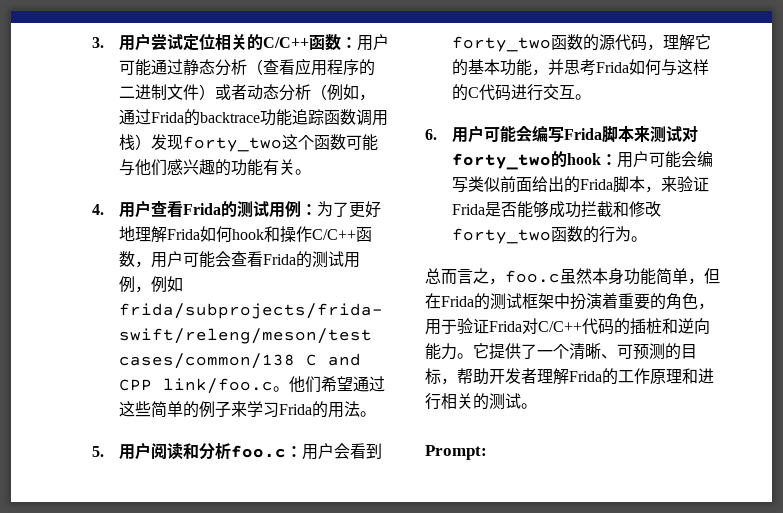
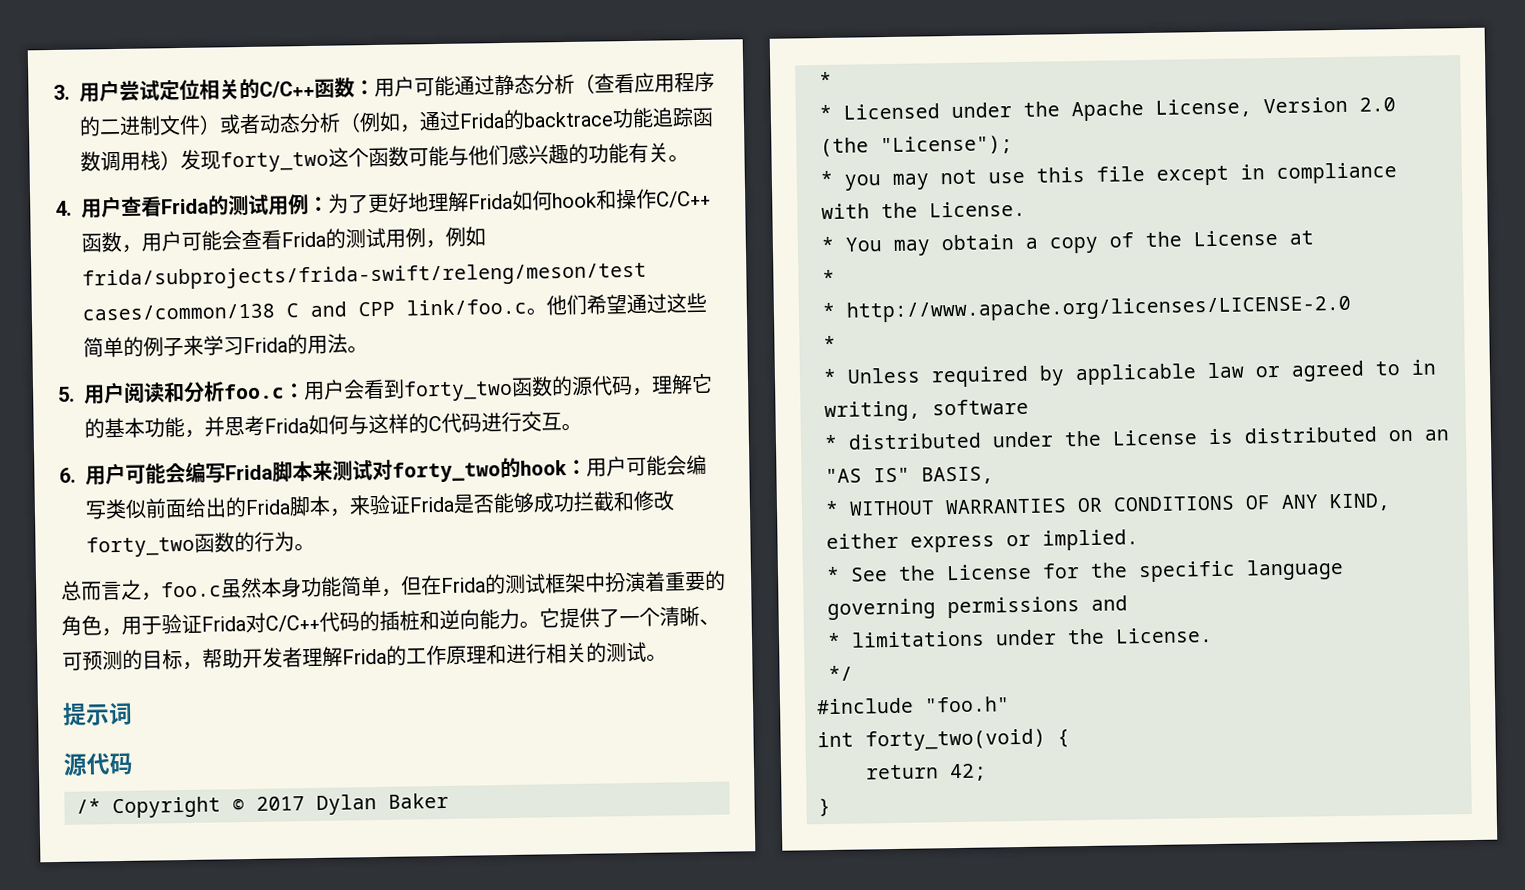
[425,445,487,460] Prompt: -> [62,701,133,726] [63,752,134,777] [76,792,449,819] [819,71,832,88] [819,96,1396,122] [820,135,1013,158] [820,162,1397,191] [821,200,1026,220] [821,229,1314,256] [822,269,835,286] [822,294,1352,323] [823,335,836,352] [823,359,1436,388] [824,398,1029,423] [824,426,1450,451] [825,466,994,485] [825,493,1391,517] [826,529,1139,553] [826,558,1344,583] [827,595,1128,621] [827,627,1213,649] [828,665,853,682] [816,696,1010,715] [817,728,1070,752] [865,763,987,782] [818,797,831,817] 提示词 // 源代码 // /* Copyright © 2017 Dylan Baker // * // * Licensed under the Apache License, Version 2.0 (the "License"); // * you may not use this file except in compliance with the License. // * You may obtain a copy of the License at // * // * http://www.apache.org/licenses/LICENSE-2.0 // * // * Unless required by applicable law or agreed to in writing, software // * distributed under the License is distributed on an "AS IS" BASIS, // * WITHOUT WARRANTIES OR CONDITIONS OF ANY KIND, either express or implied. // * See the License for the specific language governing permissions and // * limitations under the License. // */ // #include "foo.h" // int forty_two(void) { // return 42; // }

